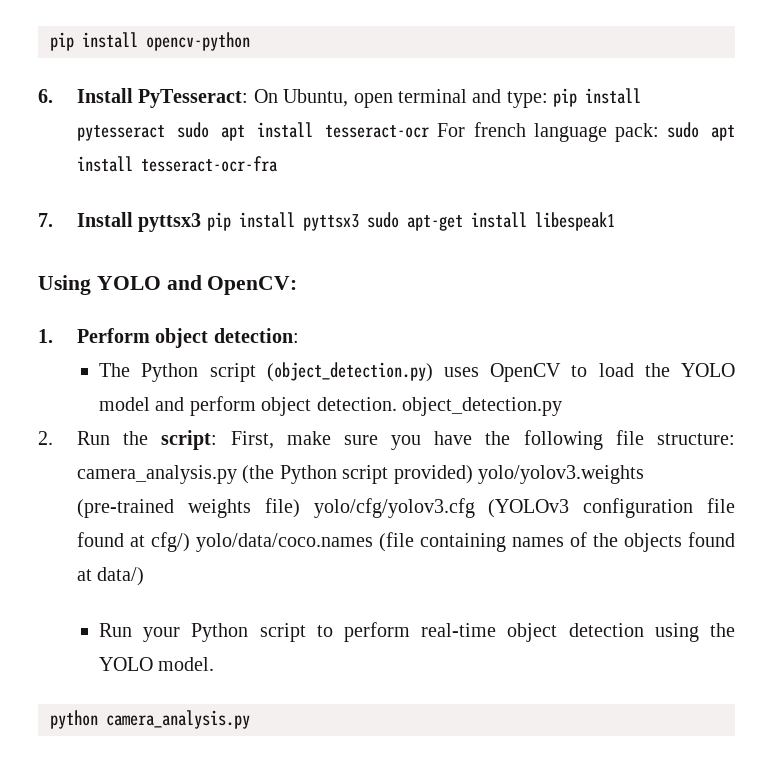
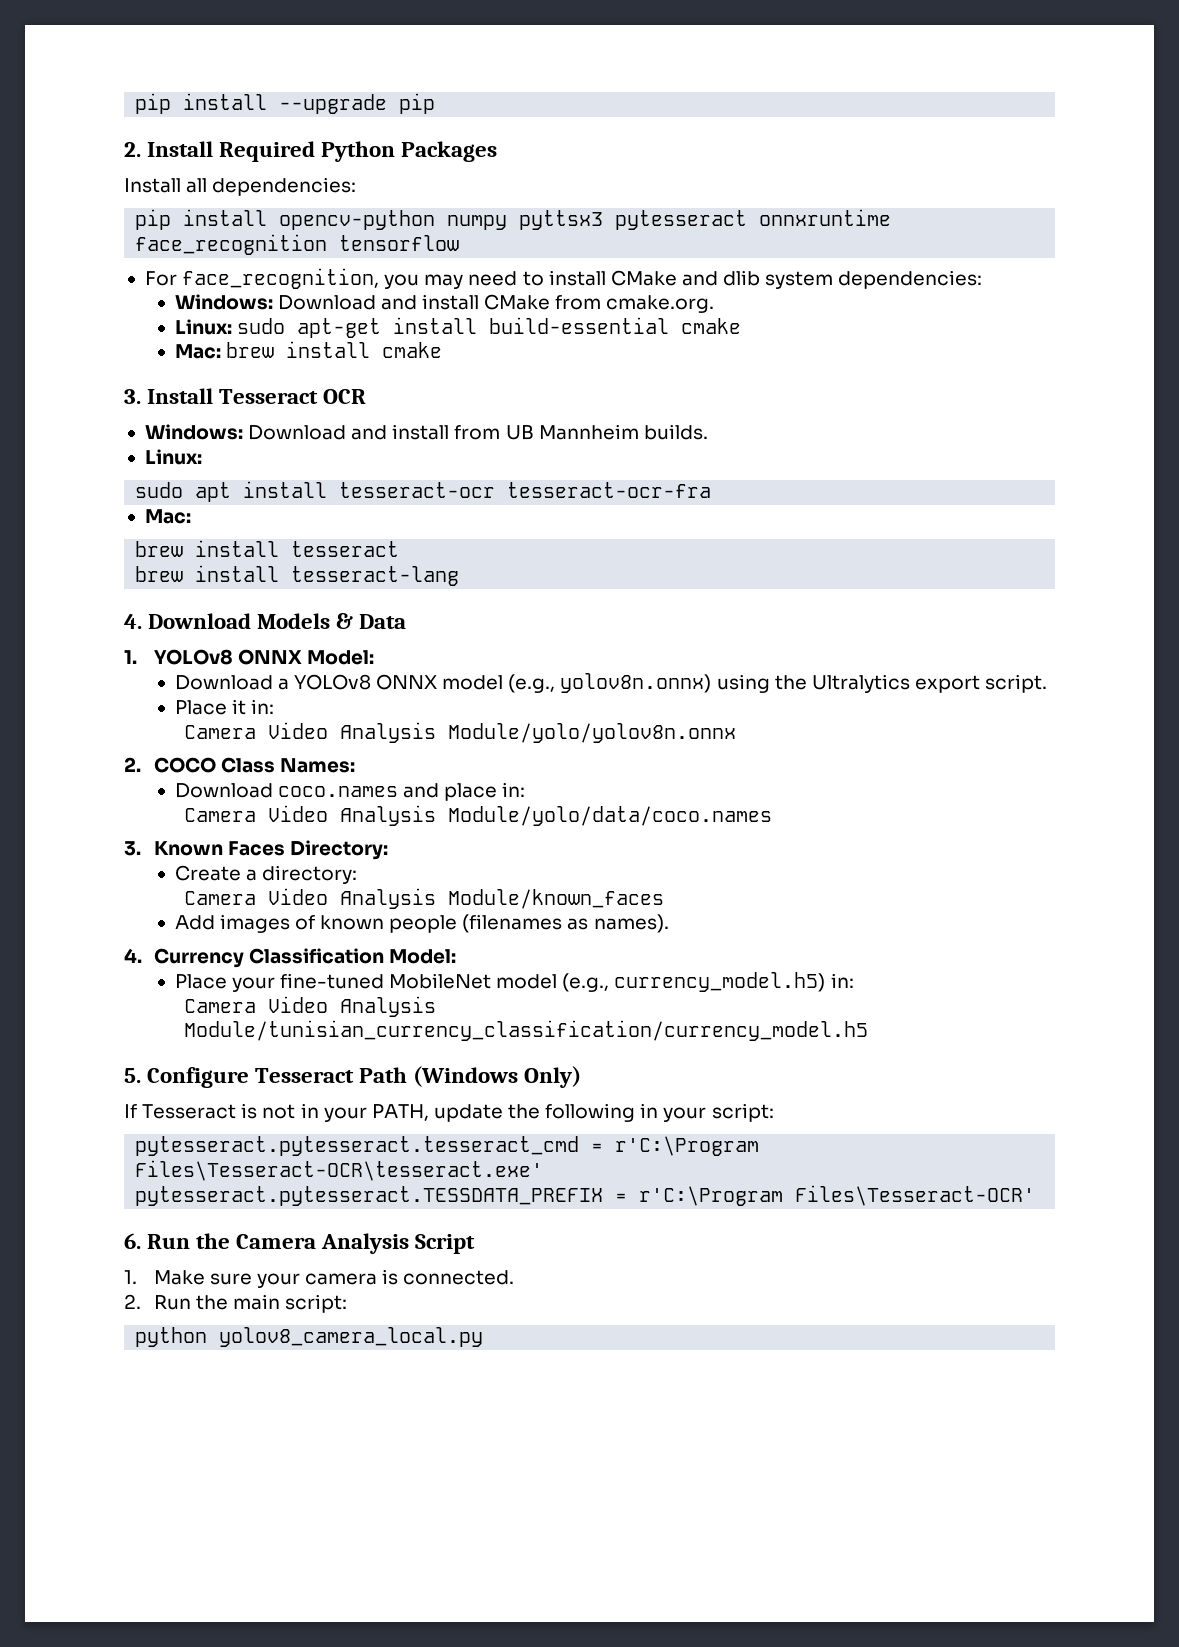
[50,32,250,51] [38,88,642,108] [77,122,735,142] [77,156,278,172] [38,212,615,232] [38,275,298,295] [38,328,299,348] [99,362,735,382] [99,396,563,416] pip install opencv-python // 6. Install PyTesseract: On Ubuntu, open terminal and type: pip install pytesseract sudo apt install tesseract-ocr For french language pack: sudo apt install tesseract-ocr-fra // 7. Install pyttsx3 pip install pyttsx3 sudo apt-get install libespeak1 // Using YOLO and OpenCV: // 1. Perform object detection: // The Python script (object_detection.py) uses OpenCV to load the YOLO model and perform object detection. object_detection.py -> [135,93,436,114] [124,141,498,162] [124,177,357,196] [135,209,892,230] [135,234,460,255] [144,268,983,289] [174,294,715,313] [174,317,741,338] [174,341,442,359] [124,388,367,404] [144,424,708,440] [144,449,202,465] [135,481,712,502] [144,509,191,524] [135,540,400,557] [135,565,460,586] [124,613,407,629] [124,649,375,665] [174,673,1048,693] [174,699,274,715] [183,722,736,743] [124,757,356,773] [174,782,526,801] [183,805,772,826] [124,840,389,860] [174,865,357,884] [183,888,664,909] [174,914,669,933] [124,948,457,968] [174,972,854,992] [183,996,436,1017] [183,1020,868,1041] [124,1066,582,1088] [124,1103,774,1122] [135,1136,760,1156] [135,1160,544,1181] [135,1185,1036,1206] [124,1233,476,1254] [124,1269,515,1288] pip install --upgrade pip // 2. Install Required Python Packages // Install all dependencies: // pip install opencv-python numpy pyttsx3 pytesseract onnxruntime face_recognition tensorflow // For face_recognition, you may need to install CMake and dlib system dependencies: // Windows: Download and install CMake from cmake.org. // Linux: sudo apt-get install build-essential cmake // Mac: brew install cmake // 3. Install Tesseract OCR // Windows: Download and install from UB Mannheim builds. // Linux: // sudo apt install tesseract-ocr tesseract-ocr-fra // Mac: // brew install tesseract // brew install tesseract-lang // 4. Download Models & Data // 1. YOLOv8 ONNX Model: // Download a YOLOv8 ONNX model (e.g., yolov8n.onnx) using the Ultralytics export script. // Place it in: // Camera Video Analysis Module/yolo/yolov8n.onnx // 2. COCO Class Names: // Download coco.names and place in: // Camera Video Analysis Module/yolo/data/coco.names // 3. Known Faces Directory: // Create a directory: // Camera Video Analysis Module/known_faces // Add images of known people (filenames as names). // 4. Currency Classification Model: // Place your fine-tuned MobileNet model (e.g., currency_model.h5) in: // Camera Video Analysis Module/tunisian_currency_classification/currency_model.h5 // 5. Configure Tesseract Path (Windows Only) // If Tesseract is not in your PATH, update the following in your script: // pytesseract.pytesseract.tesseract_cmd = r'C:\Program Files\Tesseract-OCR\tesseract.exe' // pytesseract.pytesseract.TESSDATA_PREFIX = r'C:\Program Files\Tesseract-OCR' // 6. Run the Camera Analysis Script // 1. Make sure your camera is connected.
[161,430,735,450] [77,465,645,484] [77,498,735,518] [77,532,735,552] [77,567,145,586] [99,622,736,642] [99,657,215,671] script: First, make sure you have the following file structure: camera_analysis.py (the Python script provided) yolo/yolov3.weights (pre-trained weights file) yolo/cfg/yolov3.cfg (YOLOv3 configuration file found at cfg/) yolo/data/coco.names (file containing names of the objects found at data/) // Run your Python script to perform real-time object detection using the YOLO model. -> [233,1294,348,1313] main script:
[106,710,250,729] camera_analysis.py -> [219,1327,484,1347] yolov8_camera_local.py

